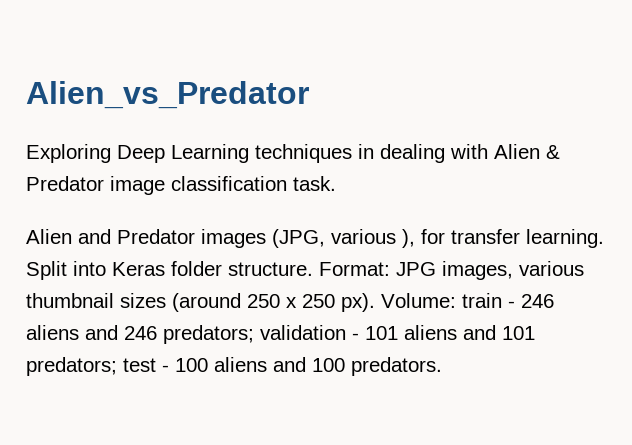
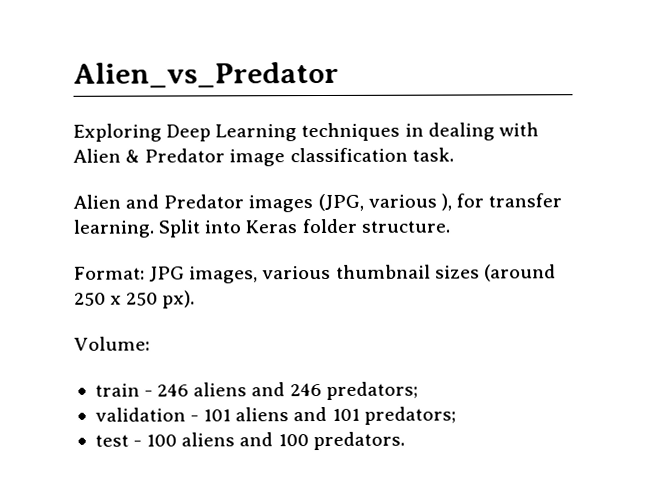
(313, 269) none -> (450, 226) //
(375, 302) none -> (196, 299) //
(456, 300) none -> (150, 343) //
(254, 334) none -> (418, 390) //
(117, 366) none -> (456, 415) //

